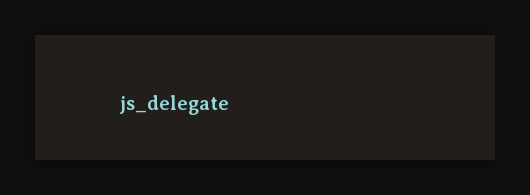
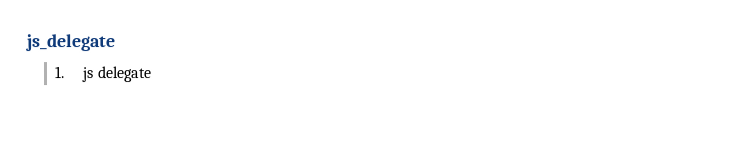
(229, 105) none -> [54,66,152,83] // 1. js delegate

